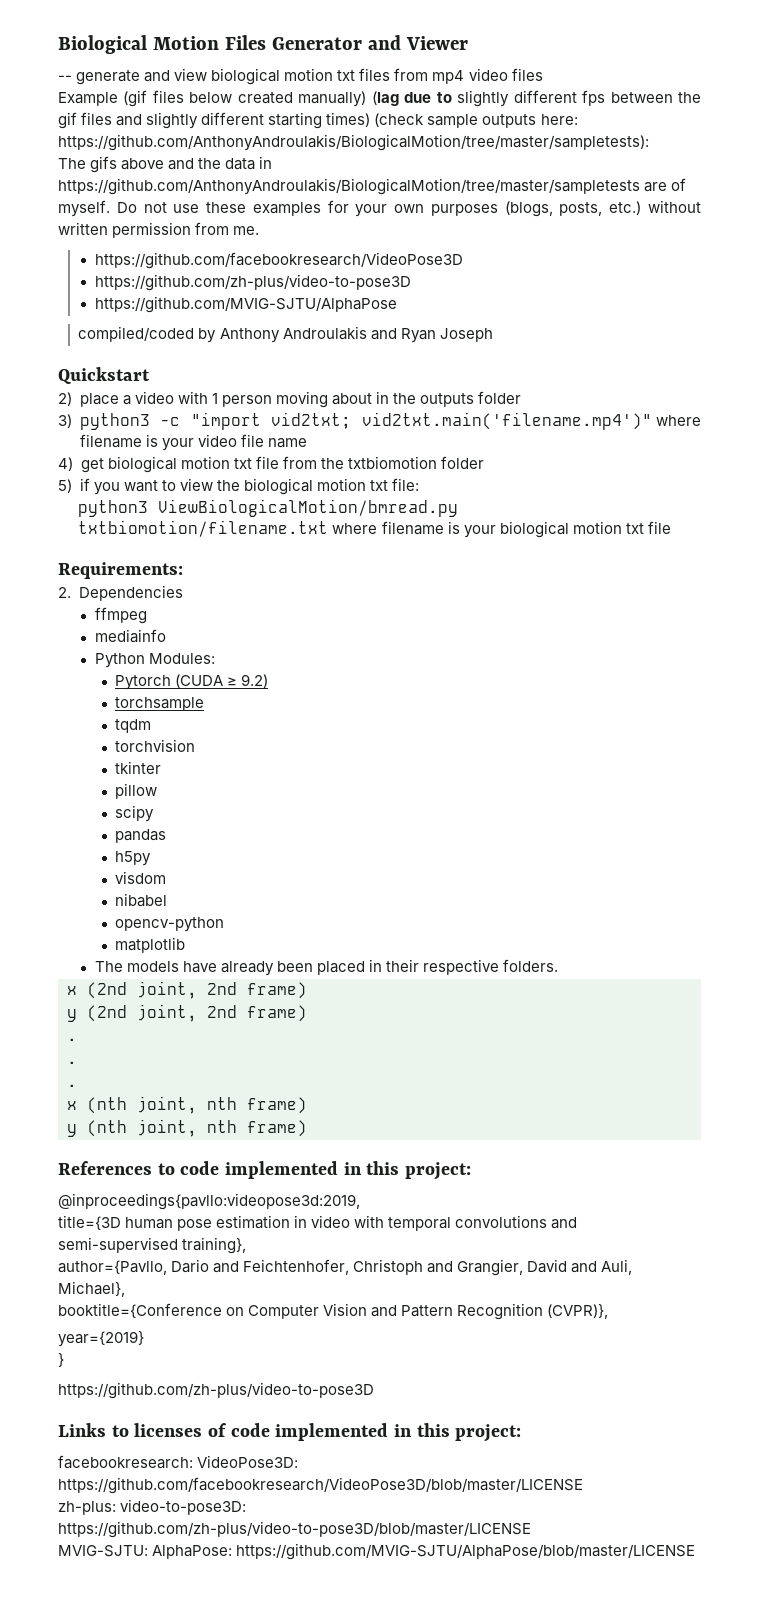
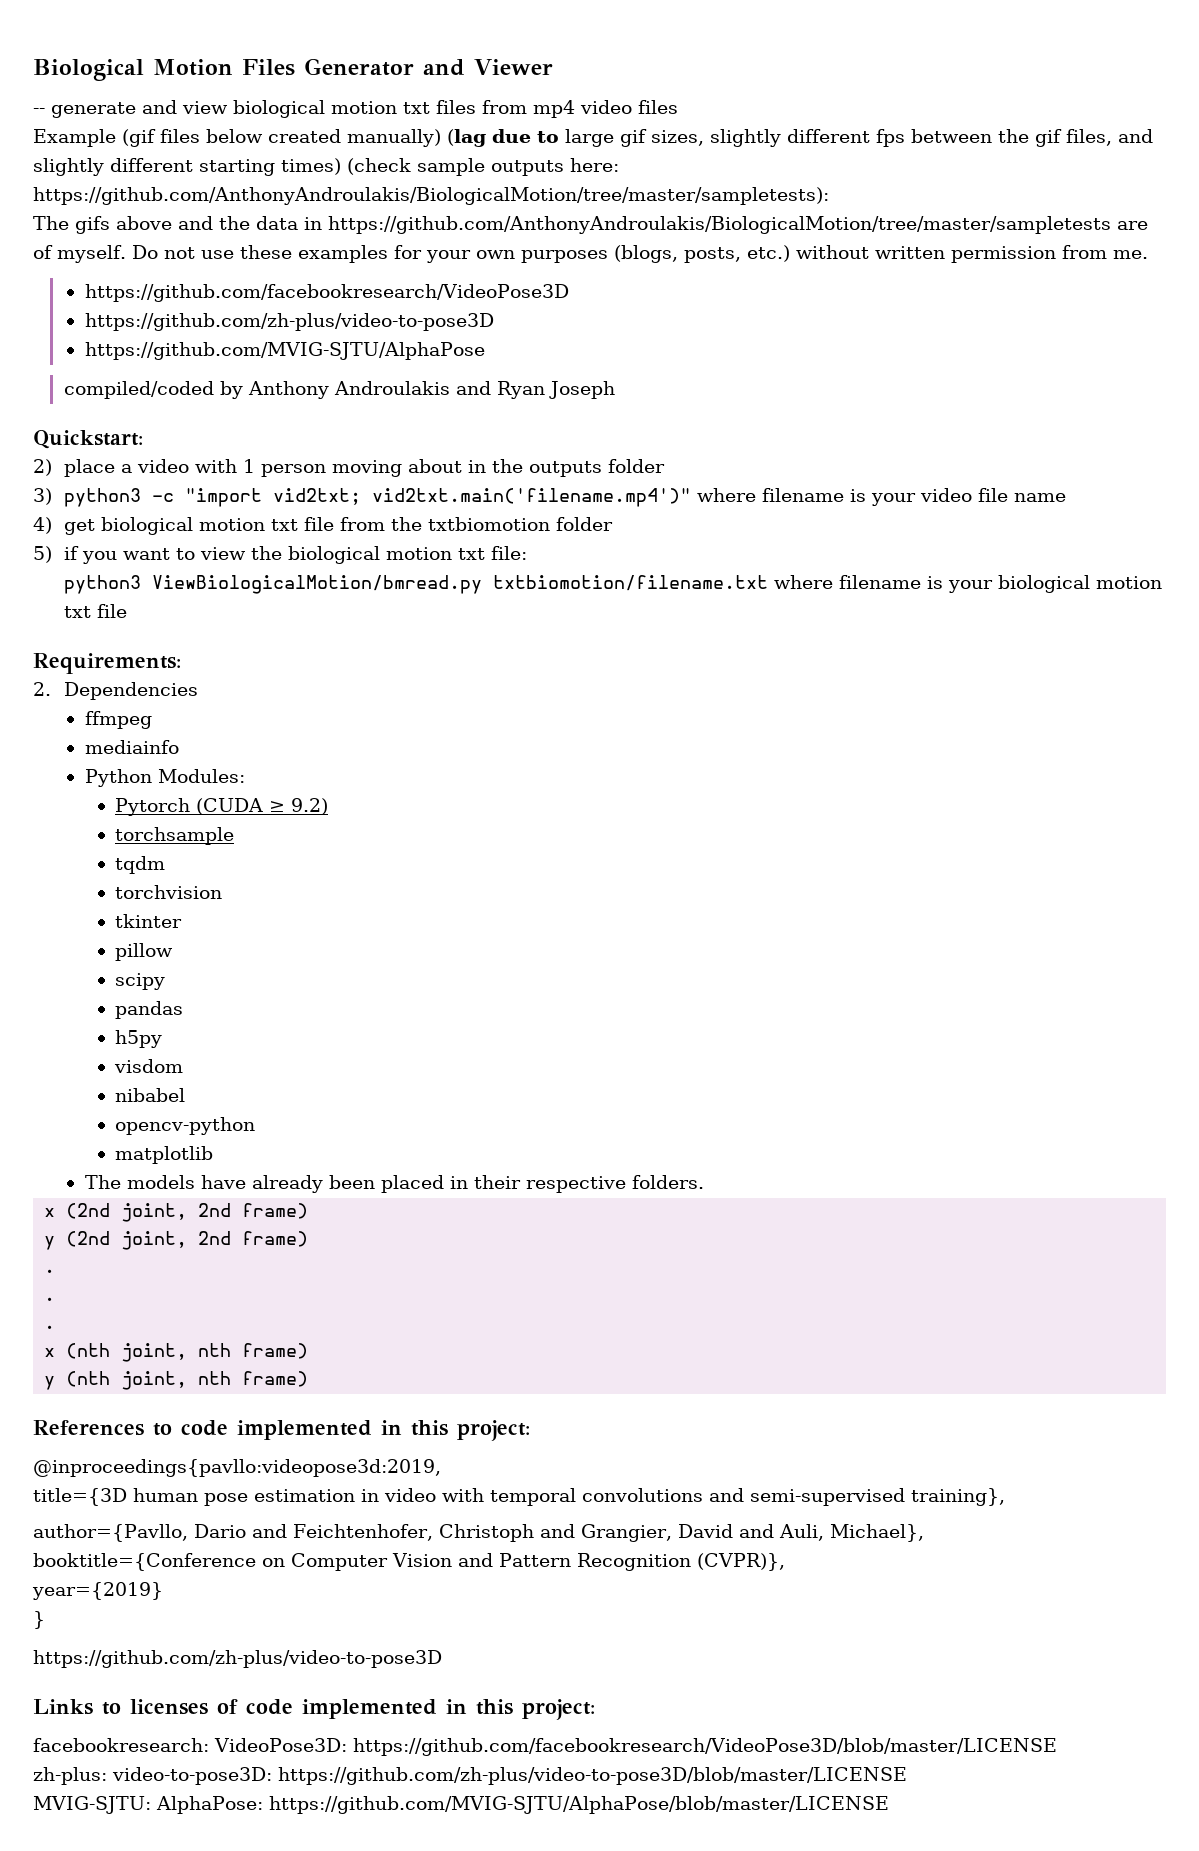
(452, 97) none -> [565,129,704,147] large gif sizes,
[81,112,113,125] files -> [1066,129,1112,146] files,
[58,367,150,384] Quickstart -> [33,430,143,449] Quickstart:

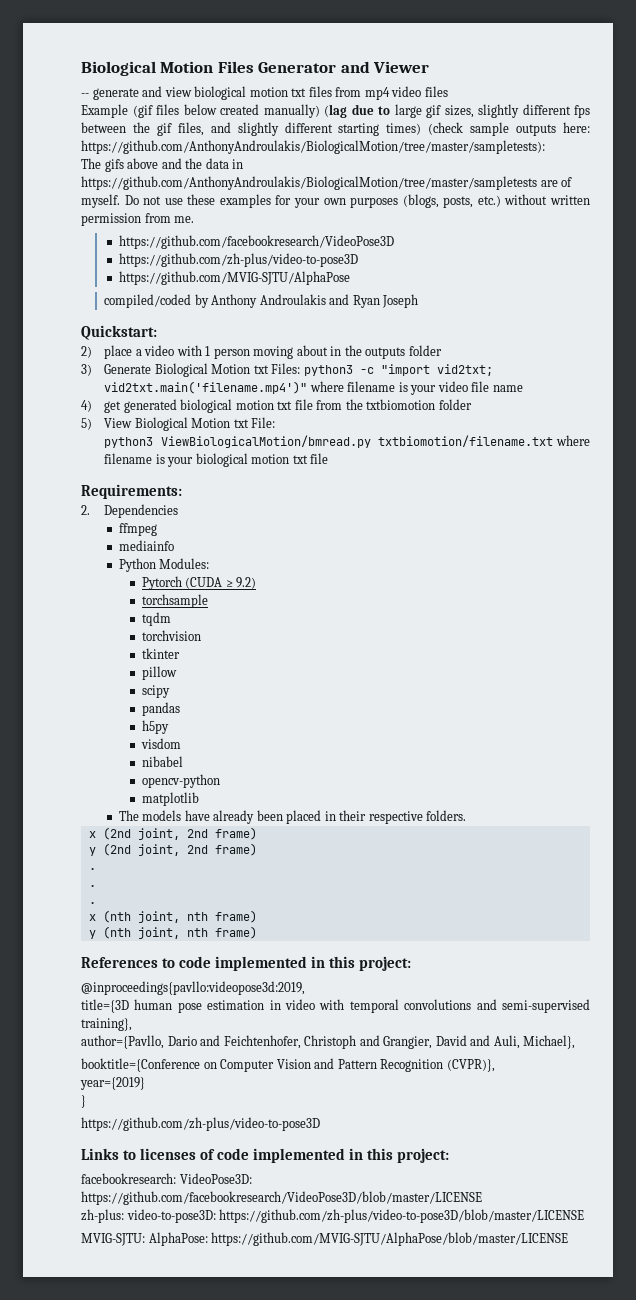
(52, 496) none -> [104,363,301,377] Generate Biological Motion txt Files:
(95, 527) none -> [123,399,177,413] generated
[63,546,527,564] if you want to view the biological motion txt file: -> [104,417,276,431] View Biological Motion txt File:

